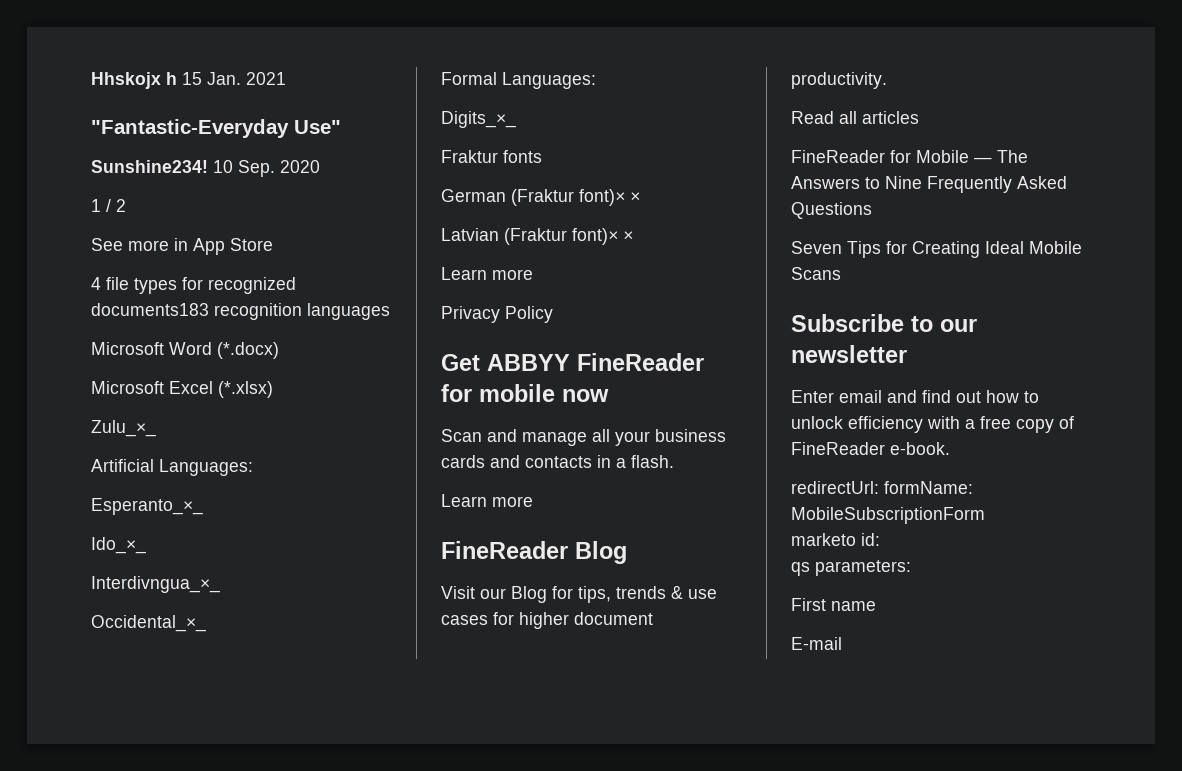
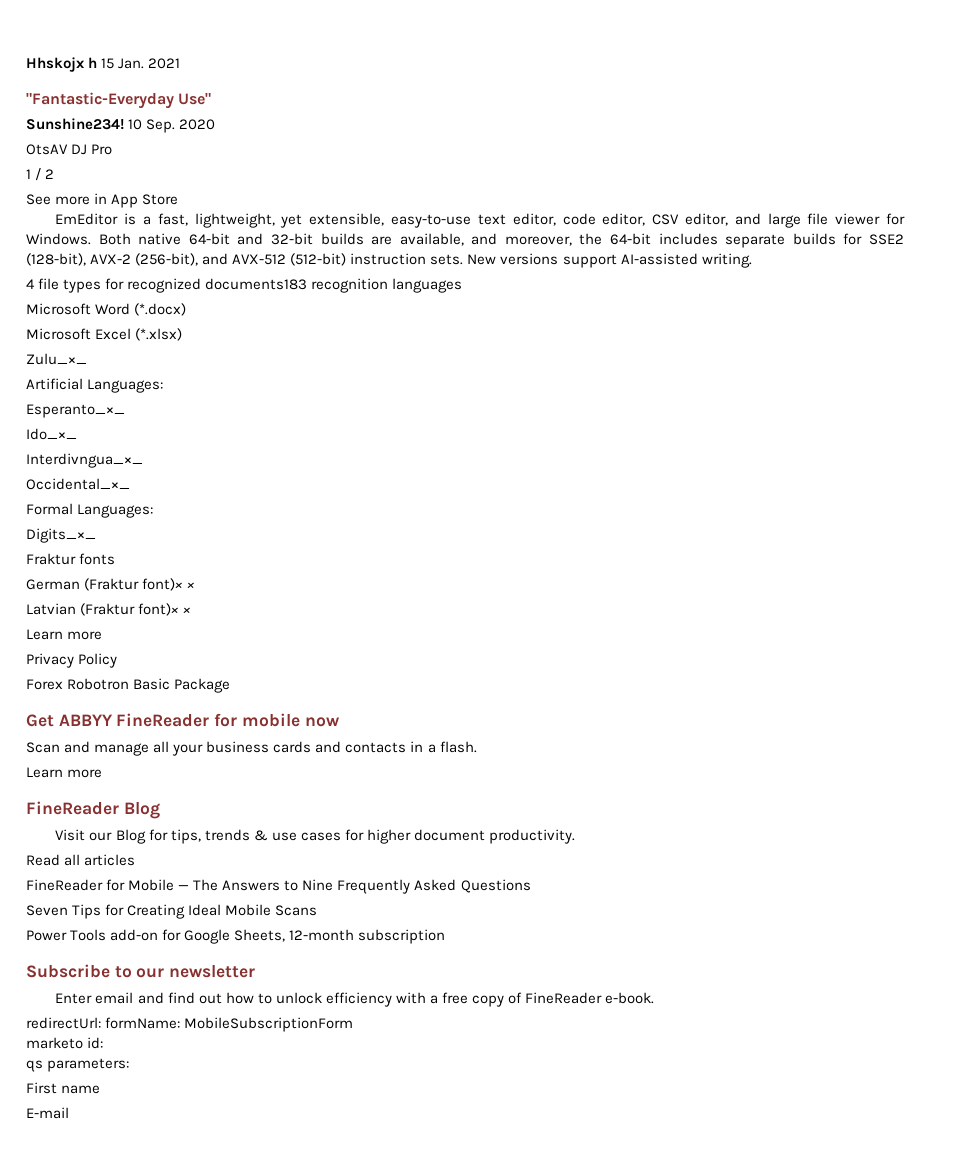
(320, 166) none -> [26,144,113,155] // OtsAV DJ Pro
(273, 244) none -> [55,213,906,228] [26,233,905,248] [26,253,752,268] // EmEditor is a fast, lightweight, yet extensible, easy-to-use text editor, code editor, CSV editor, and large file viewer for Windows. Both native 64-bit and 32-bit builds are available, and moreover, the 64-bit includes separate builds for SSE2 (128-bit), AVX-2 (256-bit), and AVX-512 (512-bit) instruction sets. New versions support AI-assisted writing.
(553, 314) none -> [26,678,231,693] // Forex Robotron Basic Package
(841, 273) none -> [26,929,446,944] // Power Tools add-on for Google Sheets, 12-month subscription

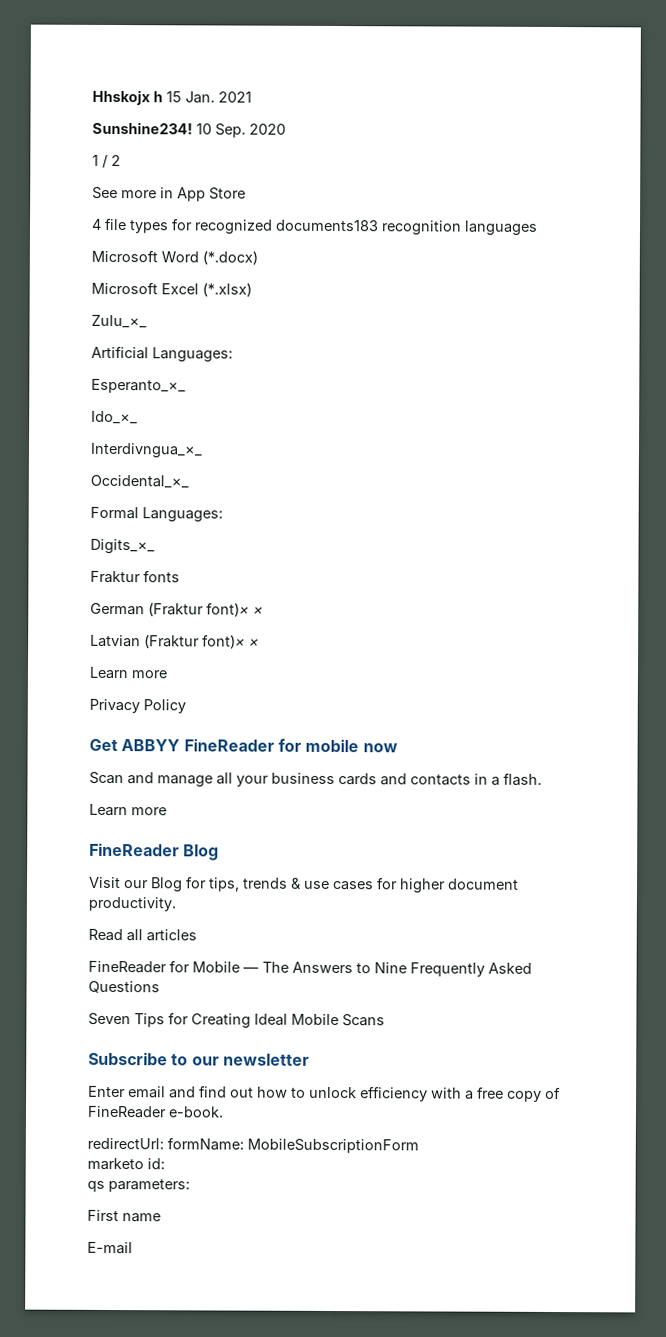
[26,92,212,109] // "Fantastic-Everyday Use" -> (252, 97) none
[26,144,113,155] // OtsAV DJ Pro -> (286, 129) none
[55,213,906,228] [26,233,905,248] [26,253,752,268] // EmEditor is a fast, lightweight, yet extensible, easy-to-use text editor, code editor, CSV editor, and large file viewer for Windows. Both native 64-bit and 32-bit builds are available, and moreover, the 64-bit includes separate builds for SSE2 (128-bit), AVX-2 (256-bit), and AVX-512 (512-bit) instruction sets. New versions support AI-assisted writing. -> (246, 193) none
[26,678,231,693] // Forex Robotron Basic Package -> (186, 706) none
[26,929,446,944] // Power Tools add-on for Google Sheets, 12-month subscription -> (385, 1020) none

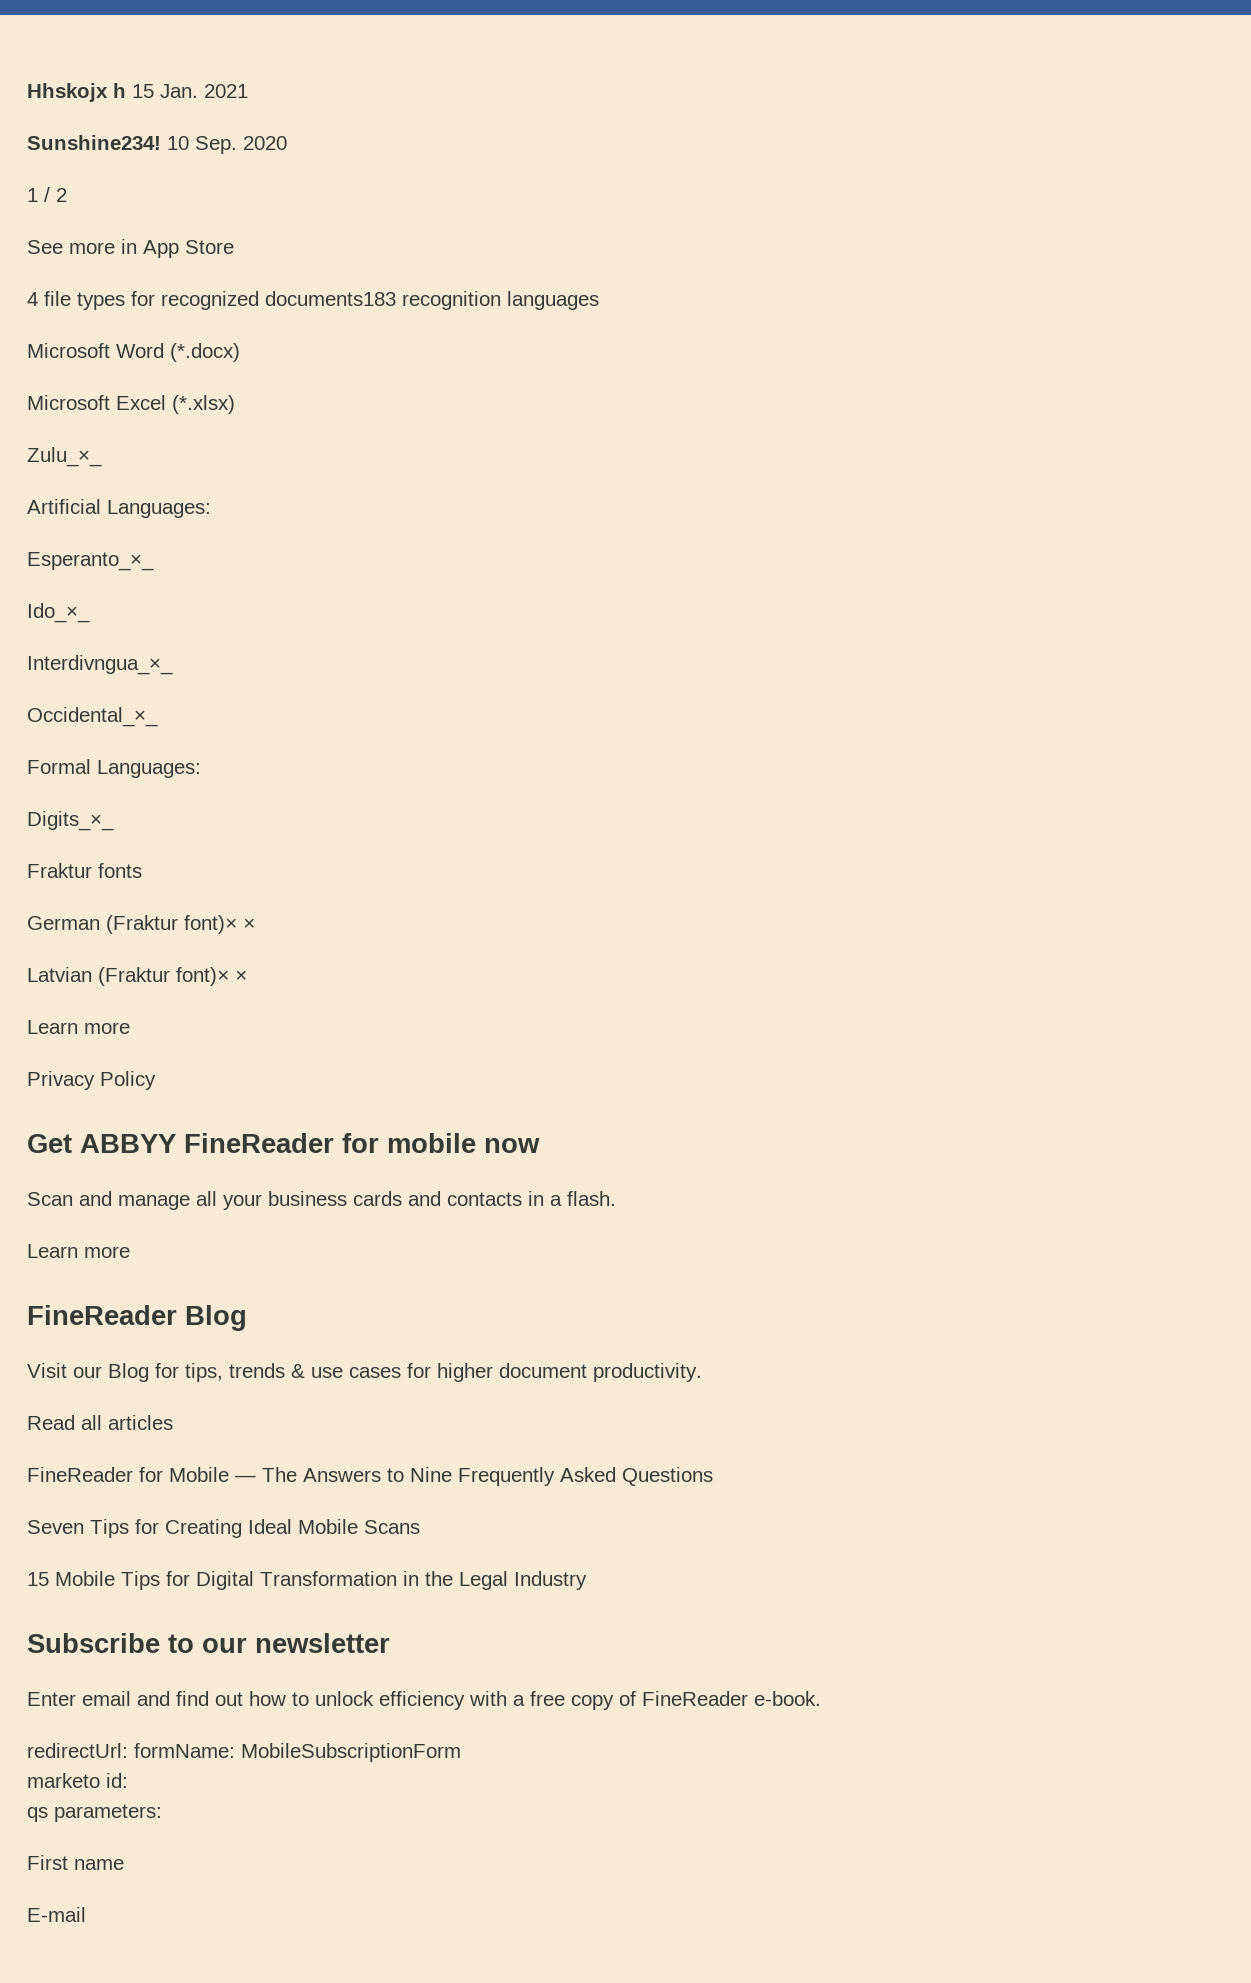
(385, 1020) none -> [27,1571,587,1590] // 15 Mobile Tips for Digital Transformation in the Legal Industry

